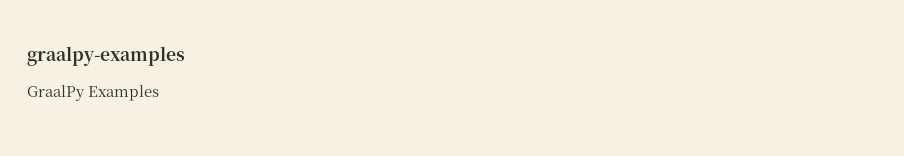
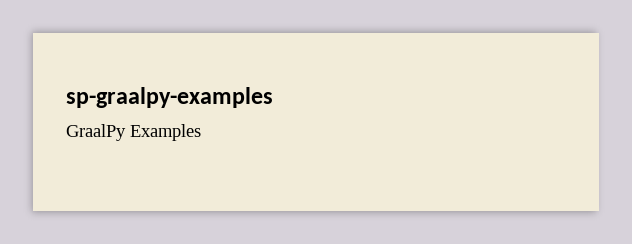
[27,46,185,66] graalpy-examples -> [66,87,273,108] sp-graalpy-examples

